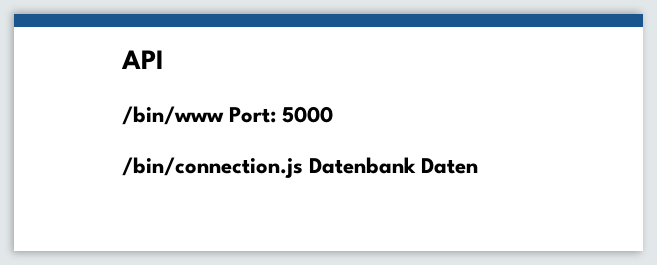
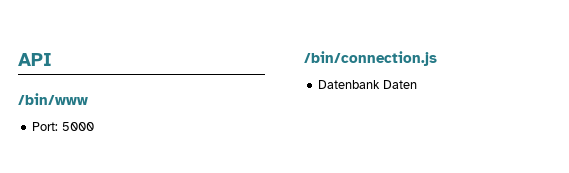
(224, 115) none -> (88, 99) //
(303, 167) none -> (437, 58) //

